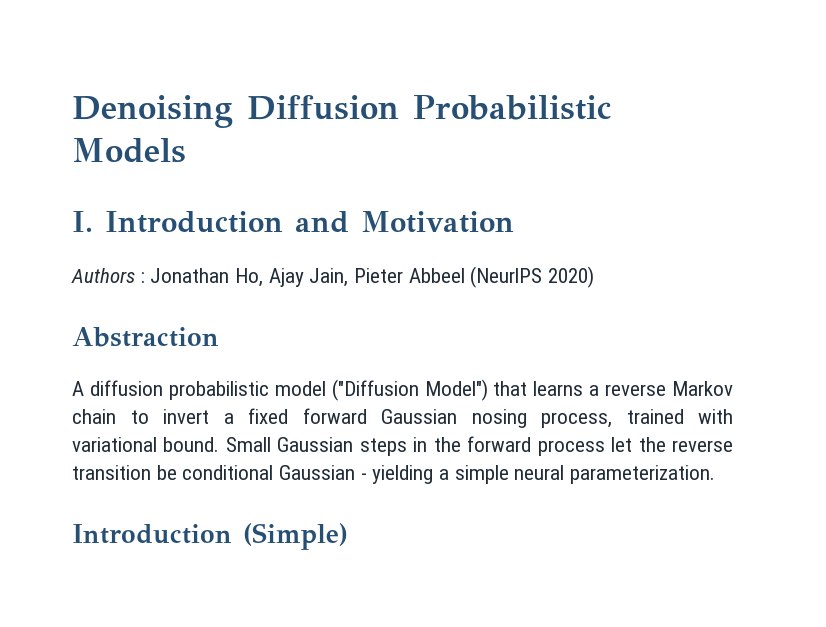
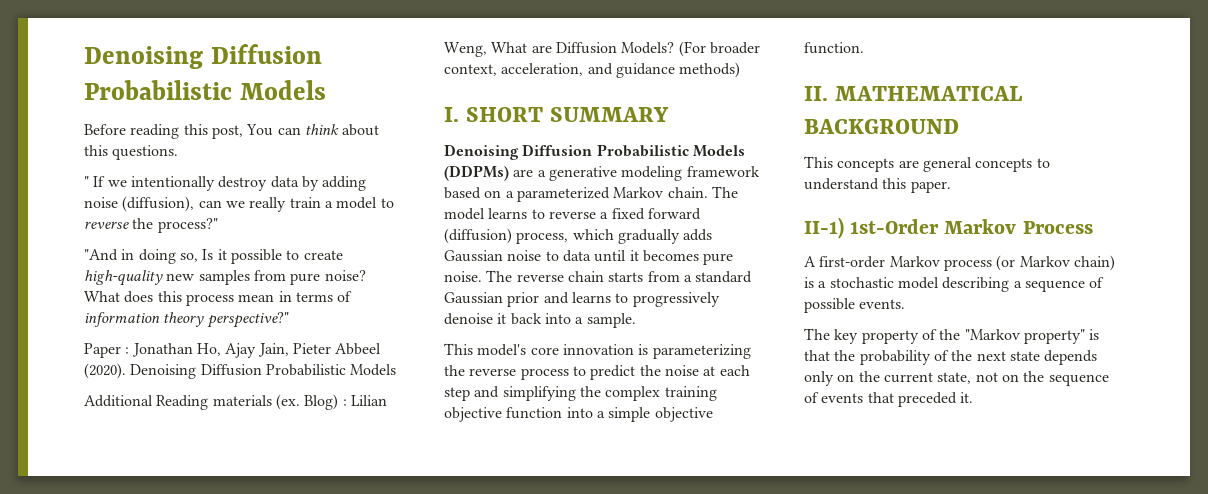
[72,95,612,128] [72,138,186,163] [72,211,514,233] [71,268,135,283] Denoising Diffusion Probabilistic Models // I. Introduction and Motivation // Authors -> [84,44,322,69] [84,80,326,100] [84,124,380,139] [84,145,179,160] [84,176,367,191] [84,196,394,212] [84,218,218,233] [84,249,343,264] [84,270,366,286] [84,291,353,306] [84,312,289,328] [84,343,121,358] Denoising Diffusion Probabilistic Models // Before reading this post, You can think about this questions. // " If we intentionally destroy data by adding noise (diffusion), can we really train a model to reverse the process?" // "And in doing so, Is it possible to create high-quality new samples from pure noise? What does this process mean in terms of information theory perspective?" // Paper
[470,266,595,288] [72,327,219,347] [72,379,733,401] [72,408,733,428] [72,436,733,456] [72,465,716,484] [72,523,348,550] (NeurlPS 2020) // Abstraction // A diffusion probabilistic model ("Diffusion Model") that learns a reverse Markov chain to invert a fixed forward Gaussian nosing process, trained with variational bound. Small Gaussian steps in the forward process let the reverse transition be conditional Gaussian - yielding a simple neural parameterization. // Introduction (Simple) -> [84,363,397,379] [84,394,387,410] [444,41,760,57] [444,62,741,78] [444,107,669,122] [444,144,745,160] [444,165,760,181] [444,186,738,202] [444,208,701,220] [444,228,713,244] [444,250,734,265] [444,270,753,283] [444,292,720,307] [444,313,636,328] [444,343,751,359] [444,365,750,380] [444,386,717,401] [444,407,713,422] [804,42,864,54] [804,86,1022,101] [804,119,959,134] [804,156,1050,172] [804,178,951,193] [804,217,1093,239] [804,255,1115,271] [804,277,1105,292] [804,298,906,313] [804,328,1100,344] [804,350,1098,365] [804,371,1109,386] [804,392,974,407] (2020). Denoising Diffusion Probabilistic Models // Additional Reading materials (ex. Blog) : Lilian Weng, What are Diffusion Models? (For broader context, acceleration, and guidance methods) // I. SHORT SUMMARY // Denoising Diffusion Probabilistic Models (DDPMs) are a generative modeling framework based on a parameterized Markov chain. The model learns to reverse a fixed forward (diffusion) process, which gradually adds Gaussian noise to data until it becomes pure noise. The reverse chain starts from a standard Gaussian prior and learns to progressively denoise it back into a sample. // This model's core innovation is parameterizing the reverse process to predict the noise at each step and simplifying the complex training objective function into a simple objective function. // II. MATHEMATICAL BACKGROUND // This concepts are general concepts to understand this paper. // II-1) 1st-Order Markov Process // A first-order Markov process (or Markov chain) is a stochastic model describing a sequence of possible events. // The key property of the "Markov property" is that the probability of the next state depends only on the current state, not on the sequence of events that preceded it.

